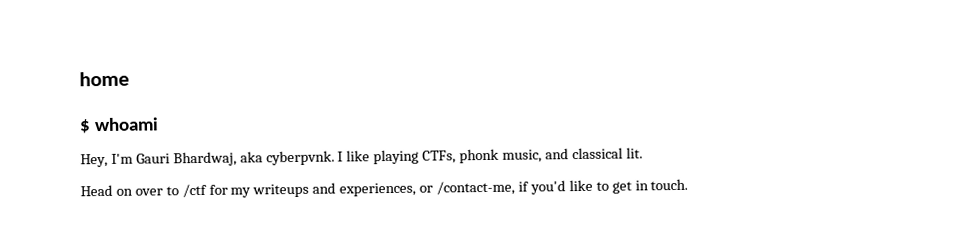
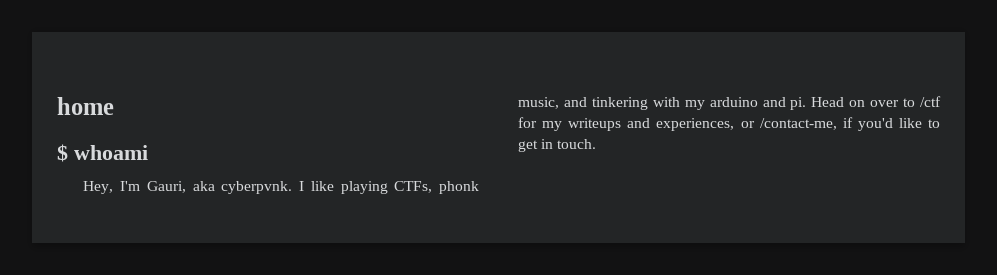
[135,151,237,167] Gauri Bhardwaj, -> [146,181,186,193] Gauri,
[571,147,643,160] classical lit. // -> [591,97,807,110] tinkering with my arduino and pi.

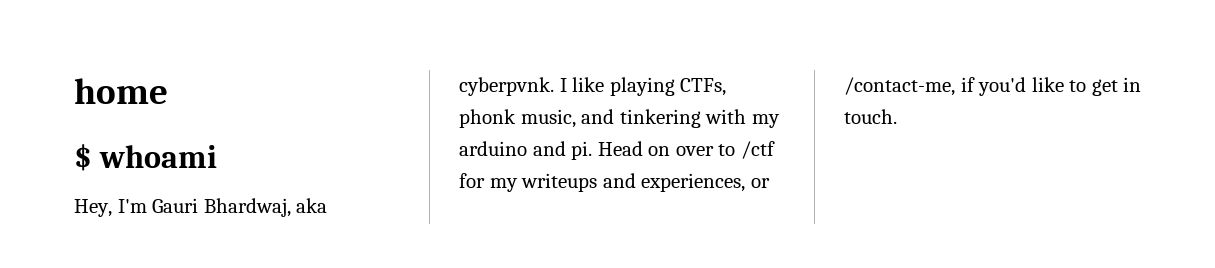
[146,181,186,193] Gauri, -> [152,198,291,217] Gauri Bhardwaj,

